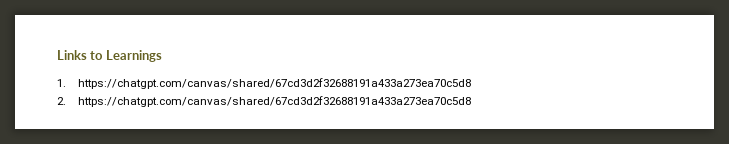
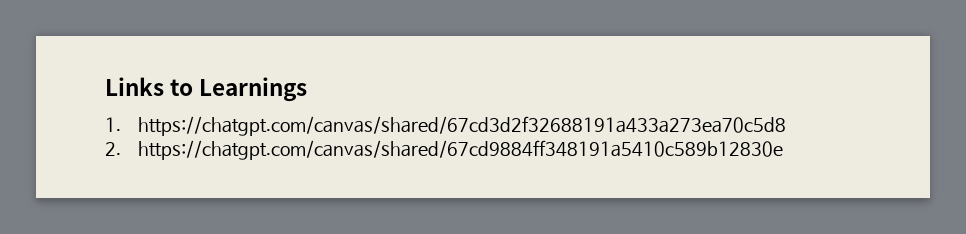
[78,96,472,107] https://chatgpt.com/canvas/shared/67cd3d2f32688191a433a273ea70c5d8 -> [138,140,784,160] https://chatgpt.com/canvas/shared/67cd9884ff348191a5410c589b12830e

